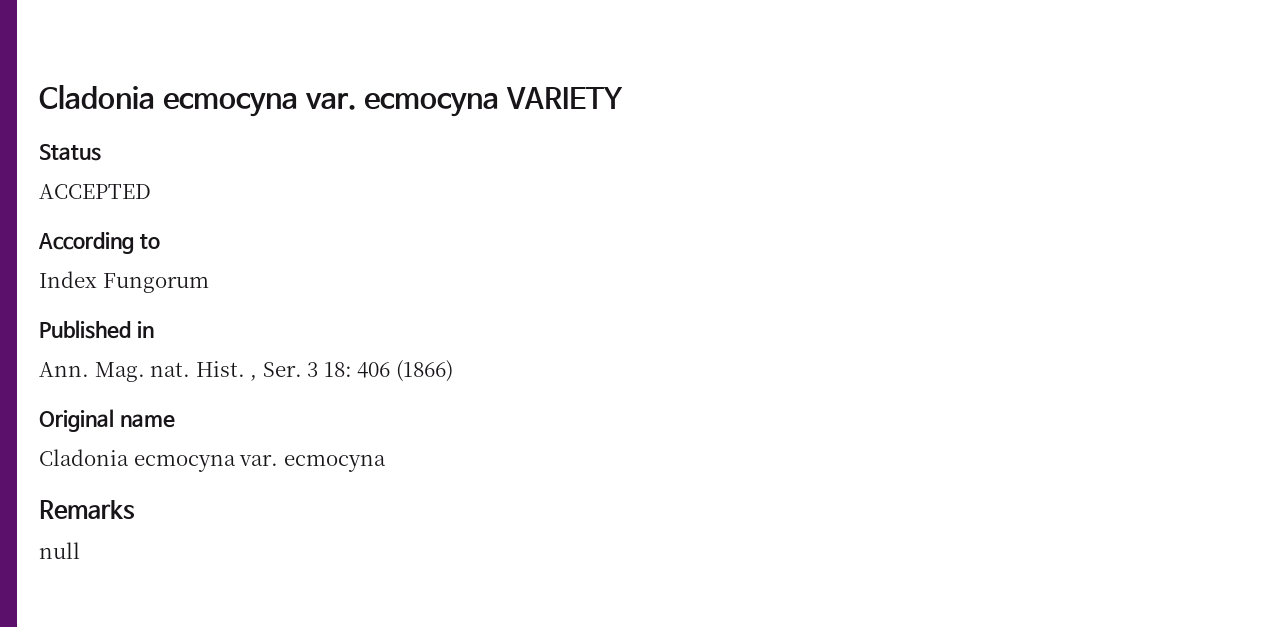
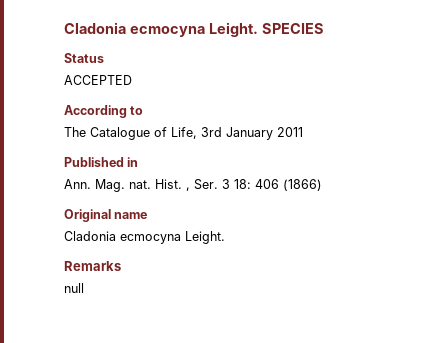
[39,84,624,117] Cladonia ecmocyna var. ecmocyna VARIETY -> [64,22,324,37] Cladonia ecmocyna Leight. SPECIES
[39,271,209,293] Index Fungorum -> [64,127,303,140] The Catalogue of Life, 3rd January 2011
[239,454,386,472] var. ecmocyna -> [185,231,225,244] Leight.

